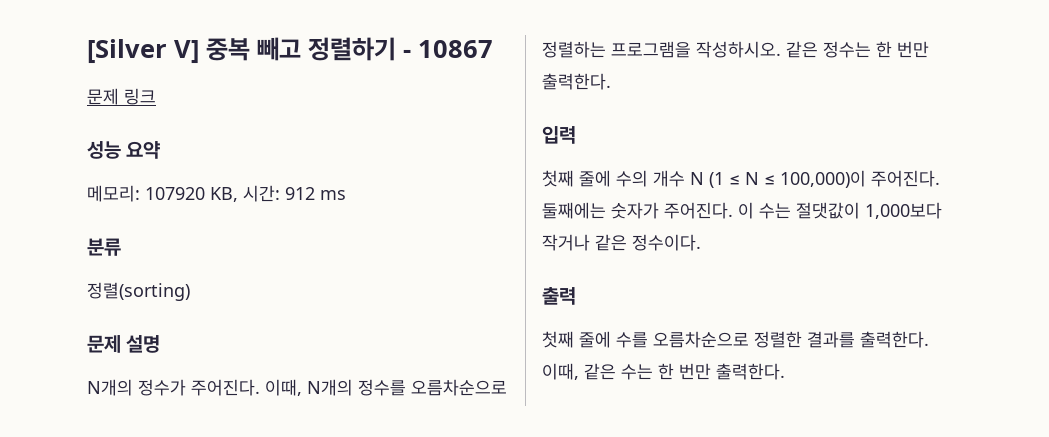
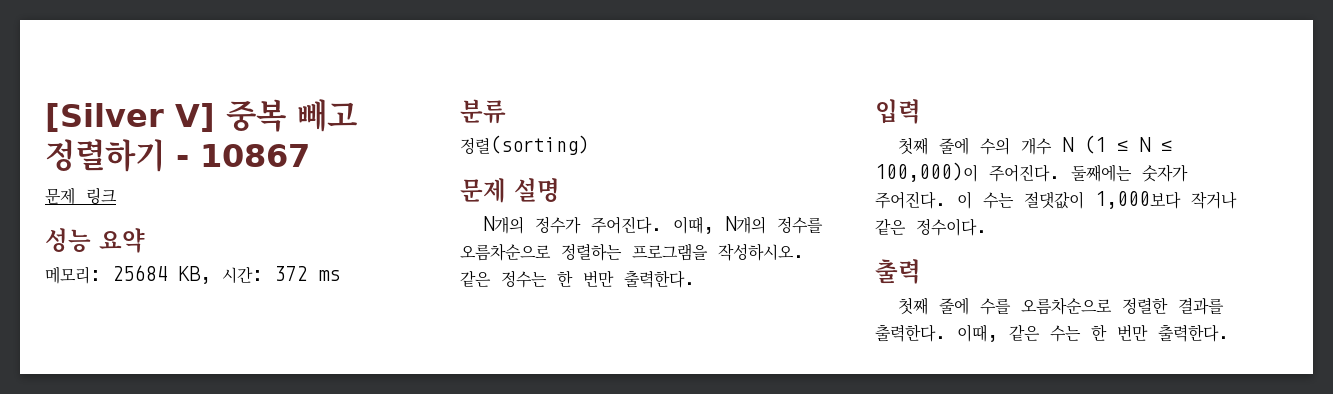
[145,187,205,200] 107920 -> [112,265,167,281] 25684
[285,187,315,200] 912 -> [274,266,307,281] 372

